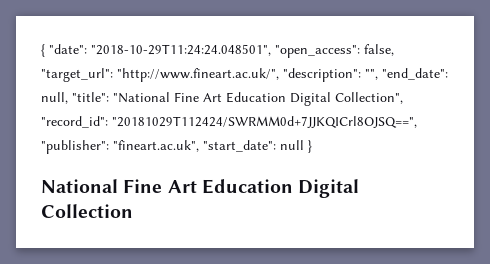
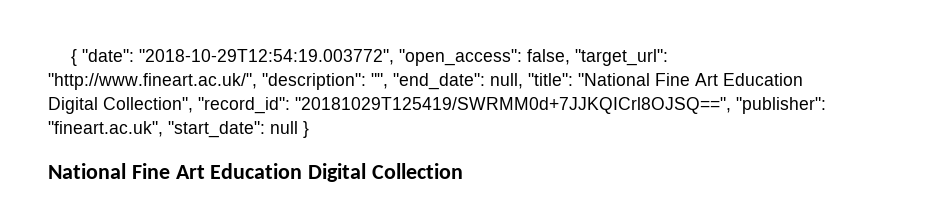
[91,44,271,56] "2018-10-29T11:24:24.048501", -> [139,49,395,65] "2018-10-29T12:54:19.003772",
[112,116,417,128] "20181029T112424/SWRMM0d+7JJKQICrl8OJSQ==", -> [295,97,731,114] "20181029T125419/SWRMM0d+7JJKQICrl8OJSQ==",

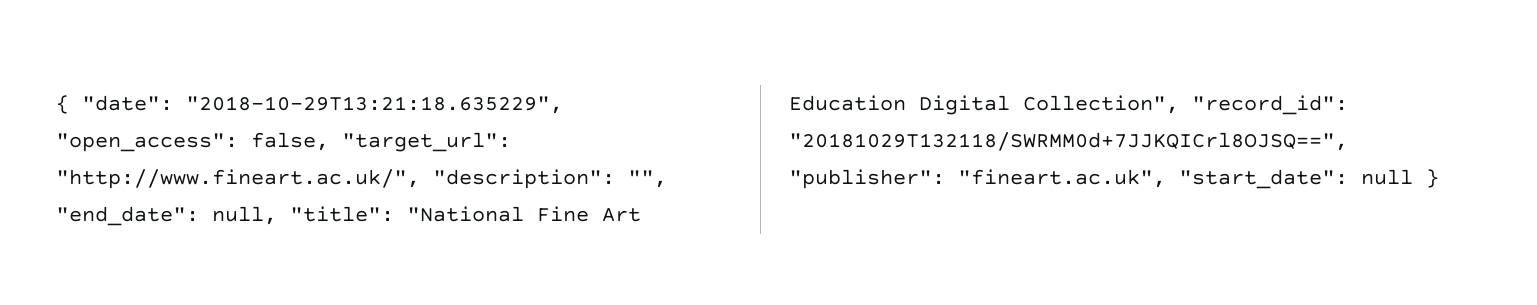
[139,49,395,65] "2018-10-29T12:54:19.003772", -> [186,96,563,114] "2018-10-29T13:21:18.635229",
[295,97,731,114] "20181029T125419/SWRMM0d+7JJKQICrl8OJSQ==", -> [789,132,1348,151] "20181029T132118/SWRMM0d+7JJKQICrl8OJSQ==",
[48,163,464,182] // National Fine Art Education Digital Collection -> (1439, 178) none

